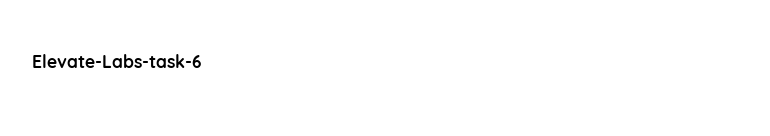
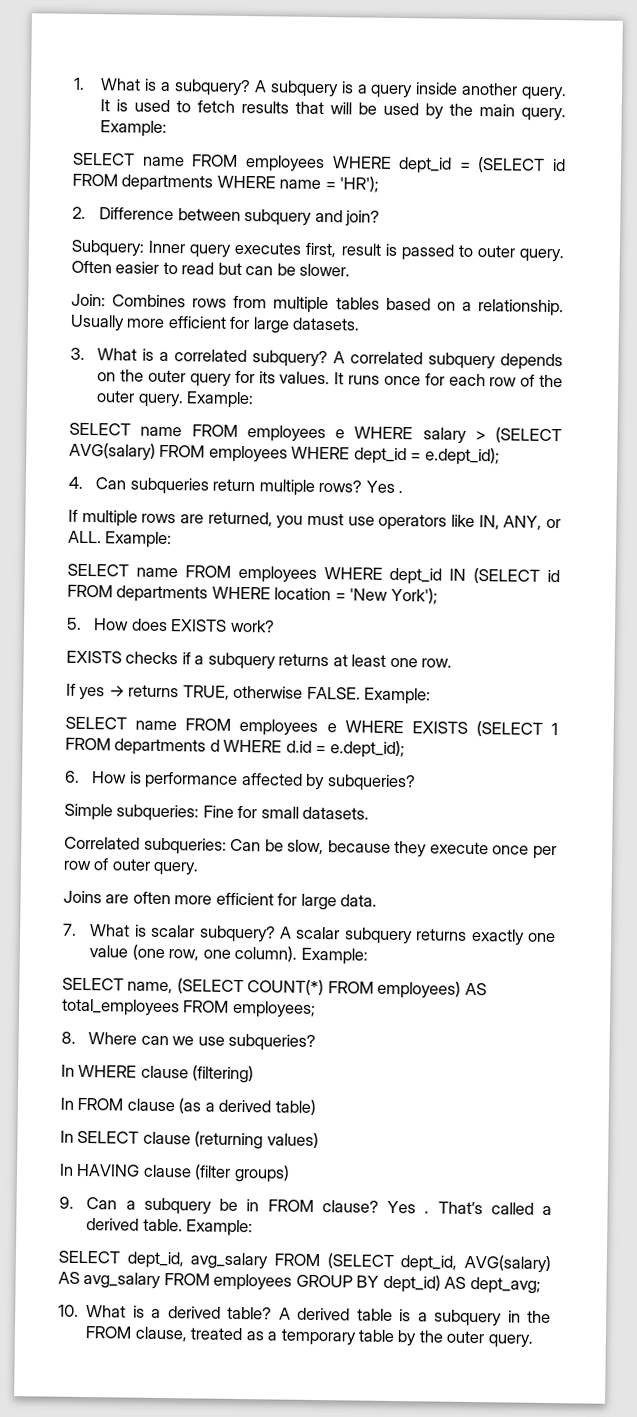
[32,54,202,68] Elevate-Labs-task-6 -> [73,77,568,101] [100,99,566,122] [100,120,168,138] [73,152,566,174] [72,173,380,193] [72,206,381,227] [71,239,565,263] [71,260,351,277] [71,293,564,317] [70,314,361,334] [70,347,563,371] [97,369,564,388] [96,390,255,409] [69,422,562,444] [69,442,500,466] [68,476,404,496] [68,509,562,531] [68,530,173,549] [67,563,560,585] [67,584,438,605] [66,617,275,633] [66,650,453,670] [66,683,432,705] [65,716,558,737] [65,737,405,759] [65,770,416,792] [64,803,370,822] [64,836,557,860] [63,858,200,876] [63,890,378,911] [63,923,556,946] [89,944,368,965] [62,977,487,999] [62,998,316,1018] [61,1031,317,1052] [61,1064,255,1084] [60,1097,316,1115] [60,1130,319,1150] [59,1163,290,1183] [59,1196,552,1216] [86,1218,254,1237] [58,1250,551,1274] [58,1271,541,1294] [58,1304,552,1327] [85,1326,533,1348] 1. What is a subquery? A subquery is a query inside another query. It is used to fetch results that will be used by the main query. Example: // SELECT name FROM employees WHERE dept_id = (SELECT id FROM departments WHERE name = 'HR'); // 2. Difference between subquery and join? // Subquery: Inner query executes first, result is passed to outer query. Often easier to read but can be slower. // Join: Combines rows from multiple tables based on a relationship. Usually more efficient for large datasets. // 3. What is a correlated subquery? A correlated subquery depends on the outer query for its values. It runs once for each row of the outer query. Example: // SELECT name FROM employees e WHERE salary > (SELECT AVG(salary) FROM employees WHERE dept_id = e.dept_id); // 4. Can subqueries return multiple rows? Yes . // If multiple rows are returned, you must use operators like IN, ANY, or ALL. Example: // SELECT name FROM employees WHERE dept_id IN (SELECT id FROM departments WHERE location = 'New York'); // 5. How does EXISTS work? // EXISTS checks if a subquery returns at least one row. // If yes → returns TRUE, otherwise FALSE. Example: // SELECT name FROM employees e WHERE EXISTS (SELECT 1 FROM departments d WHERE d.id = e.dept_id); // 6. How is performance affected by subqueries? // Simple subqueries: Fine for small datasets. // Correlated subqueries: Can be slow, because they execute once per row of outer query. // Joins are often more efficient for large data. // 7. What is scalar subquery? A scalar subquery returns exactly one value (one row, one column). Example: // SELECT name, (SELECT COUNT(*) FROM employees) AS total_employees FROM employees; // 8. Where can we use subqueries? // In WHERE clause (filtering) // In FROM clause (as a derived table) // In SELECT clause (returning values) // In HAVING clause (filter groups) // 9. Can a subquery be in FROM clause? Yes . That’s called a derived table. Example: // SELECT dept_id, avg_salary FROM (SELECT dept_id, AVG(salary) AS avg_salary FROM employees GROUP BY dept_id) AS dept_avg; // 10. What is a derived table? A derived table is a subquery in the FROM clause, treated as a temporary table by the outer query.

